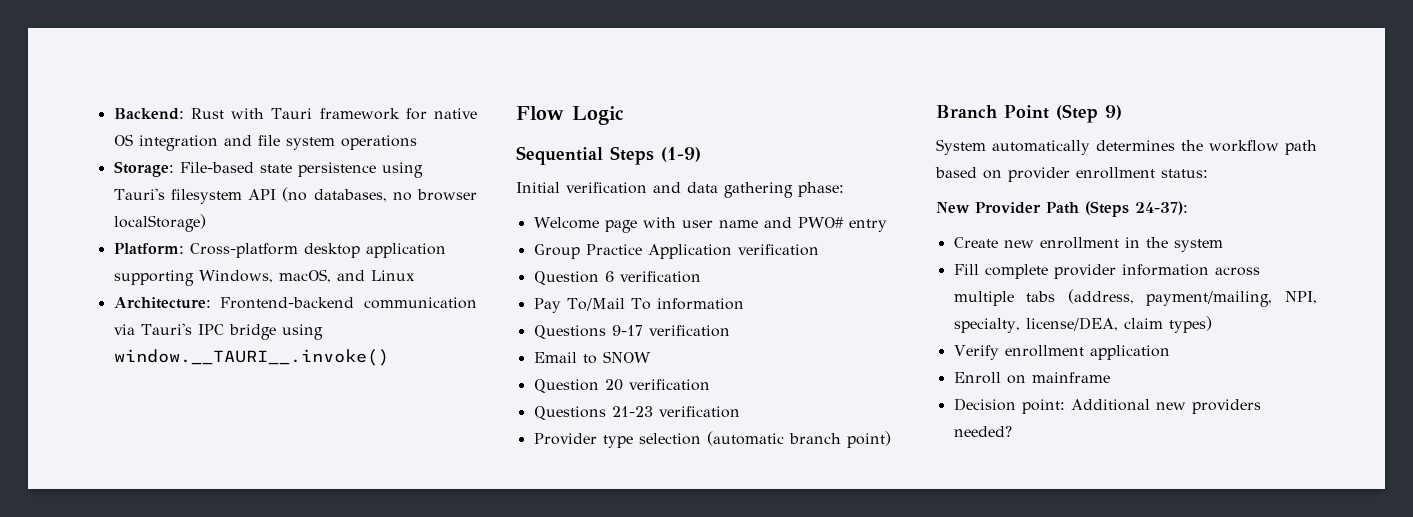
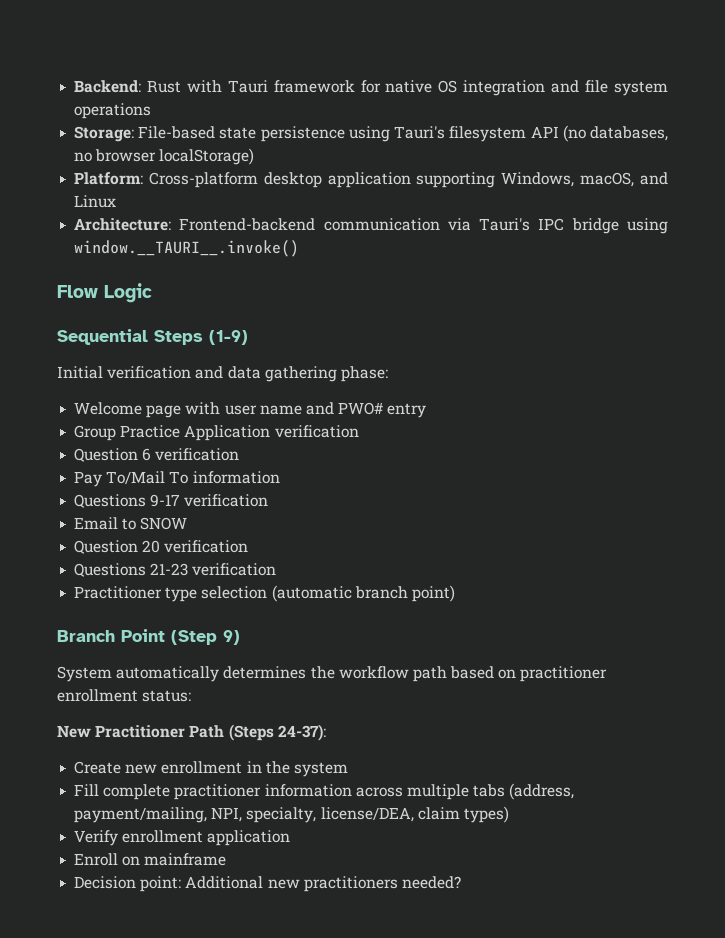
[533,433,597,445] Provider -> [74,586,163,599] Practitioner
[1008,167,1070,182] provider -> [520,666,608,682] practitioner
[975,202,1041,214] Provider -> [95,725,186,738] Practitioner
[1053,264,1116,279] provider -> [174,784,262,800] practitioner
[1191,399,1261,414] providers -> [303,876,398,892] practitioners

